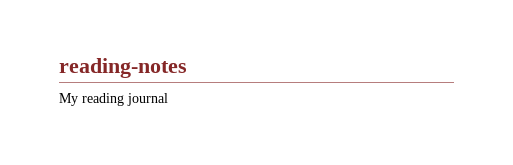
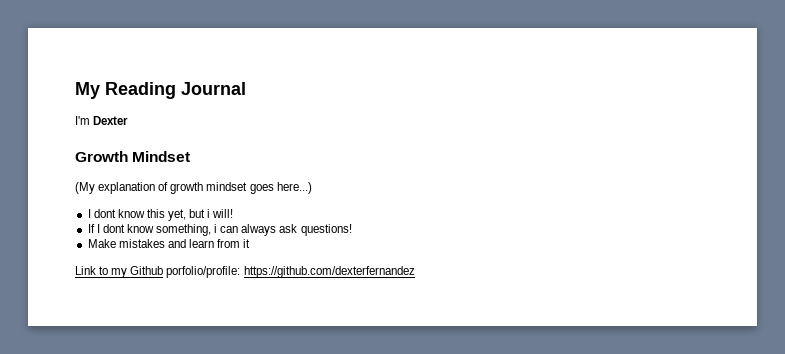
[59,58,187,78] [59,93,168,106] reading-notes // My reading journal -> [75,82,246,99] [75,116,129,125] [75,151,191,162] [75,182,312,194] [87,209,234,221] [87,224,352,236] [87,239,251,248] [75,266,415,278] My Reading Journal // I'm Dexter // Growth Mindset // (My explanation of growth mindset goes here...) // I dont know this yet, but i will! // If I dont know something, i can always ask questions! // Make mistakes and learn from it // Link to my Github porfolio/profile: https://github.com/dexterfernandez

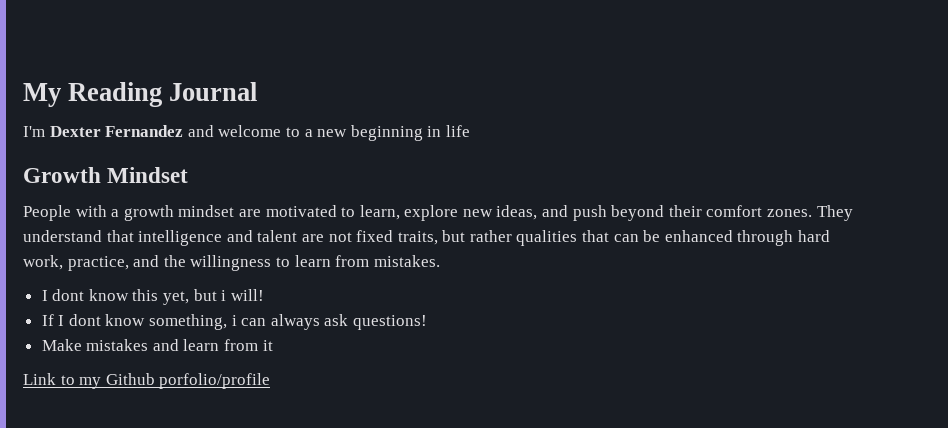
[75,151,191,162] [75,182,312,194] // Growth Mindset // (My explanation of growth mindset goes here...) -> [105,125,470,141] [23,167,189,183] [23,205,853,221] [23,230,831,246] [23,255,440,271] Fernandez and welcome to a new beginning in life // Growth Mindset // People with a growth mindset are motivated to learn, explore new ideas, and push beyond their comfort zones. They understand that intelligence and talent are not fixed traits, but rather qualities that can be enhanced through hard work, practice, and the willingness to learn from mistakes.
[166,266,415,278] porfolio/profile: https://github.com/dexterfernandez -> [159,373,271,389] porfolio/profile

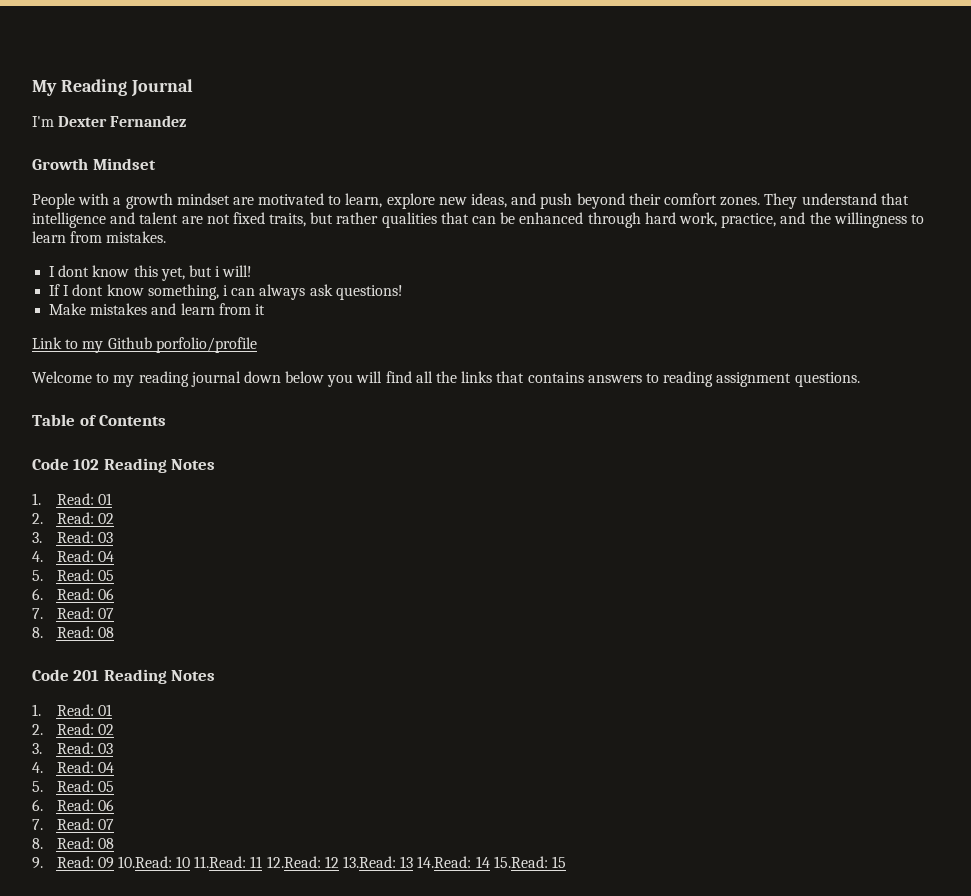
[187,125,470,141] and welcome to a new beginning in life -> (187, 121) none
(271, 381) none -> [32,371,860,387] [32,414,167,426] [32,458,216,473] [32,493,112,505] [32,512,114,524] [32,531,113,543] [32,550,114,562] [32,569,114,581] [32,588,114,600] [32,607,114,619] [32,626,114,638] [32,669,216,684] [32,704,112,716] [32,723,114,735] [32,742,113,754] [32,761,114,773] [32,780,114,792] [32,799,114,811] [32,818,114,830] [32,837,114,849] [32,856,566,869] // Welcome to my reading journal down below you will find all the links that contains answers to reading assignment questions. // Table of Contents // Code 102 Reading Notes // 1. Read: 01 // 2. Read: 02 // 3. Read: 03 // 4. Read: 04 // 5. Read: 05 // 6. Read: 06 // 7. Read: 07 // 8. Read: 08 // Code 201 Reading Notes // 1. Read: 01 // 2. Read: 02 // 3. Read: 03 // 4. Read: 04 // 5. Read: 05 // 6. Read: 06 // 7. Read: 07 // 8. Read: 08 // 9. Read: 09 10.Read: 10 11.Read: 11 12.Read: 12 13.Read: 13 14.Read: 14 15.Read: 15

